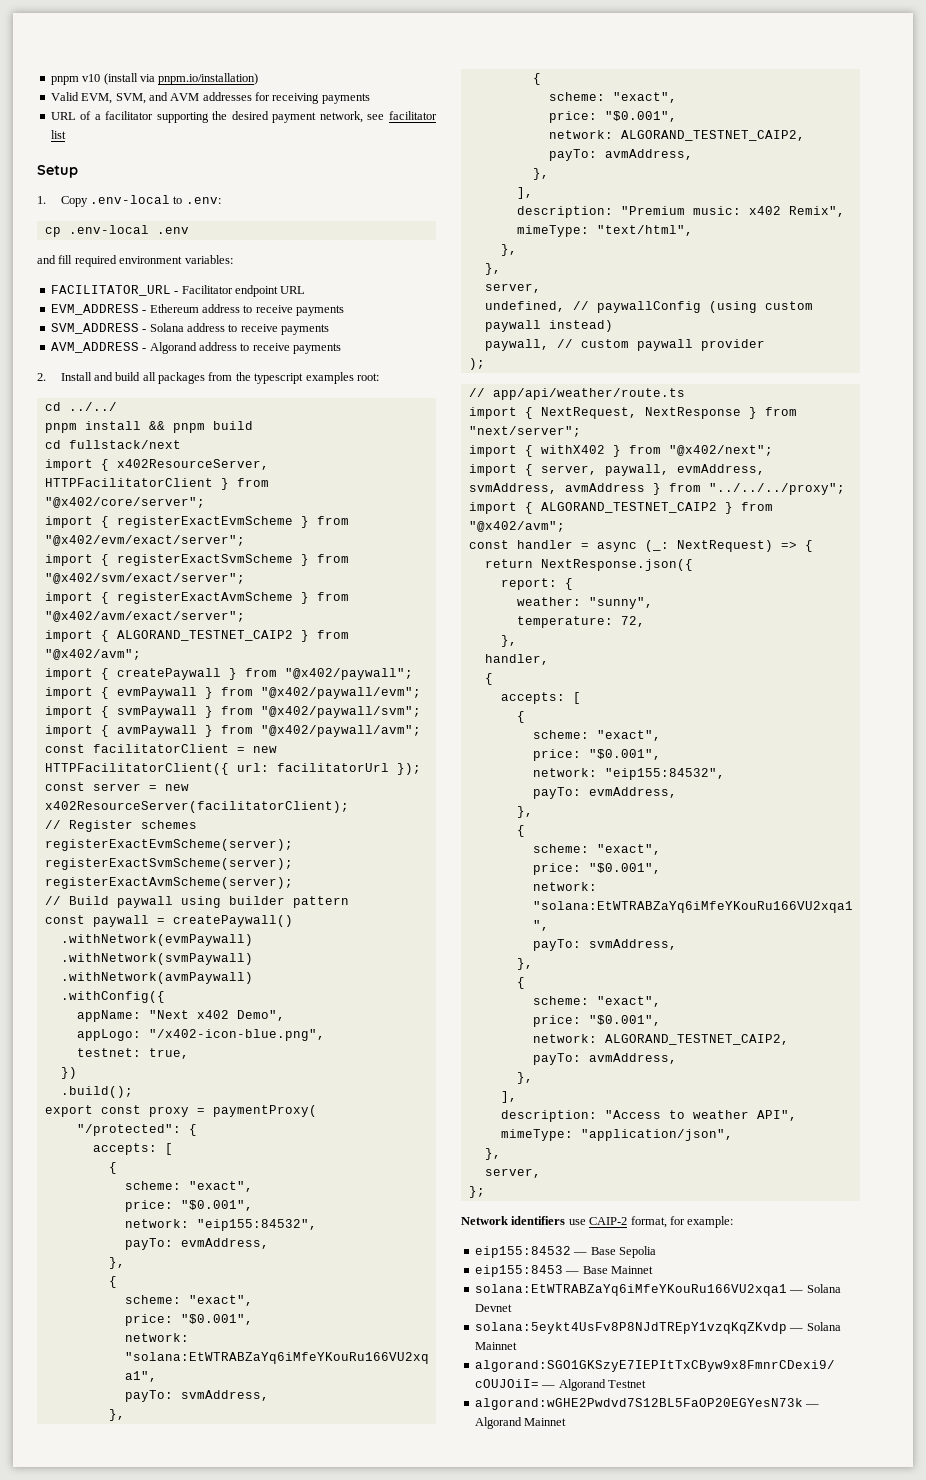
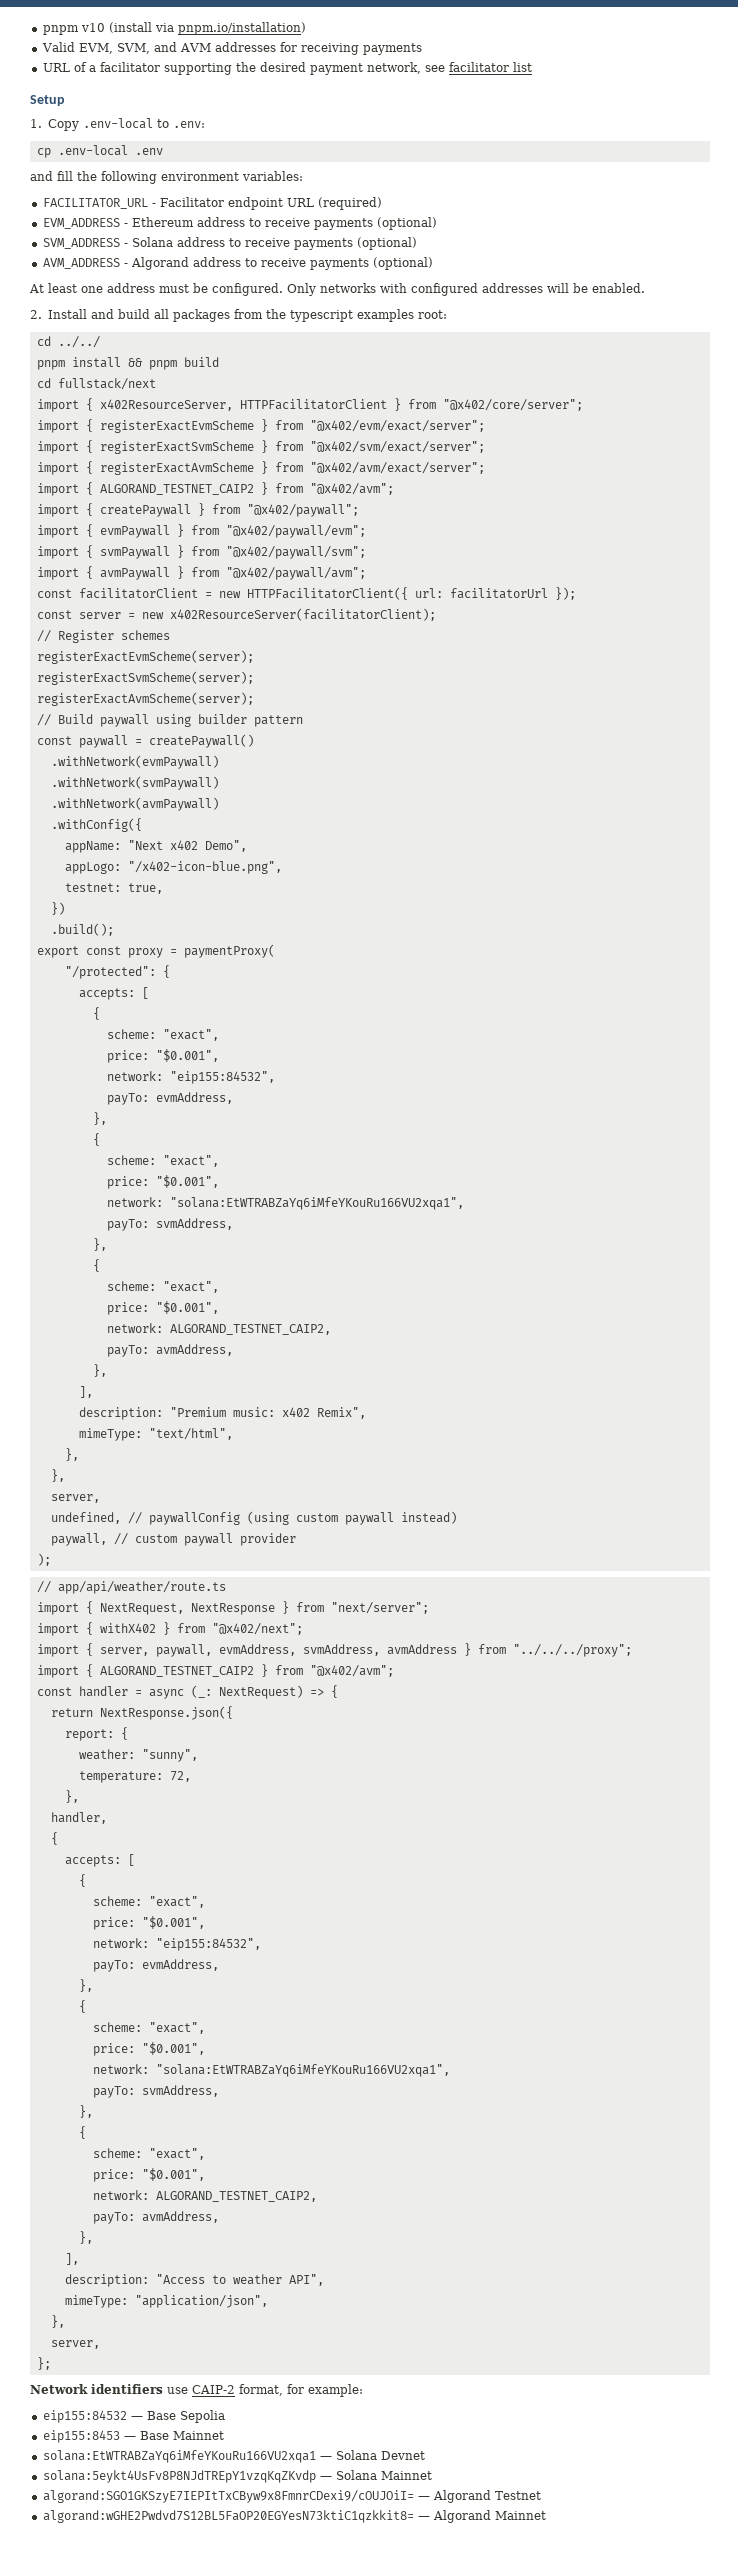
[74,255,117,267] required -> [77,171,157,184] the following
(306, 290) none -> [317,197,382,210] (required)
(344, 310) none -> [376,217,437,230] (optional)
(329, 329) none -> [356,237,417,250] (optional)
(341, 348) none -> [372,257,433,270] [29,283,645,296] (optional) // At least one address must be configured. Only networks with configured addresses will be enabled.
[474,1398,803,1410] algorand:wGHE2Pwdvd7S12BL5FaOP20EGYesN73k -> [42,2510,414,2523] algorand:wGHE2Pwdvd7S12BL5FaOP20EGYesN73ktiC1qzkkit8=

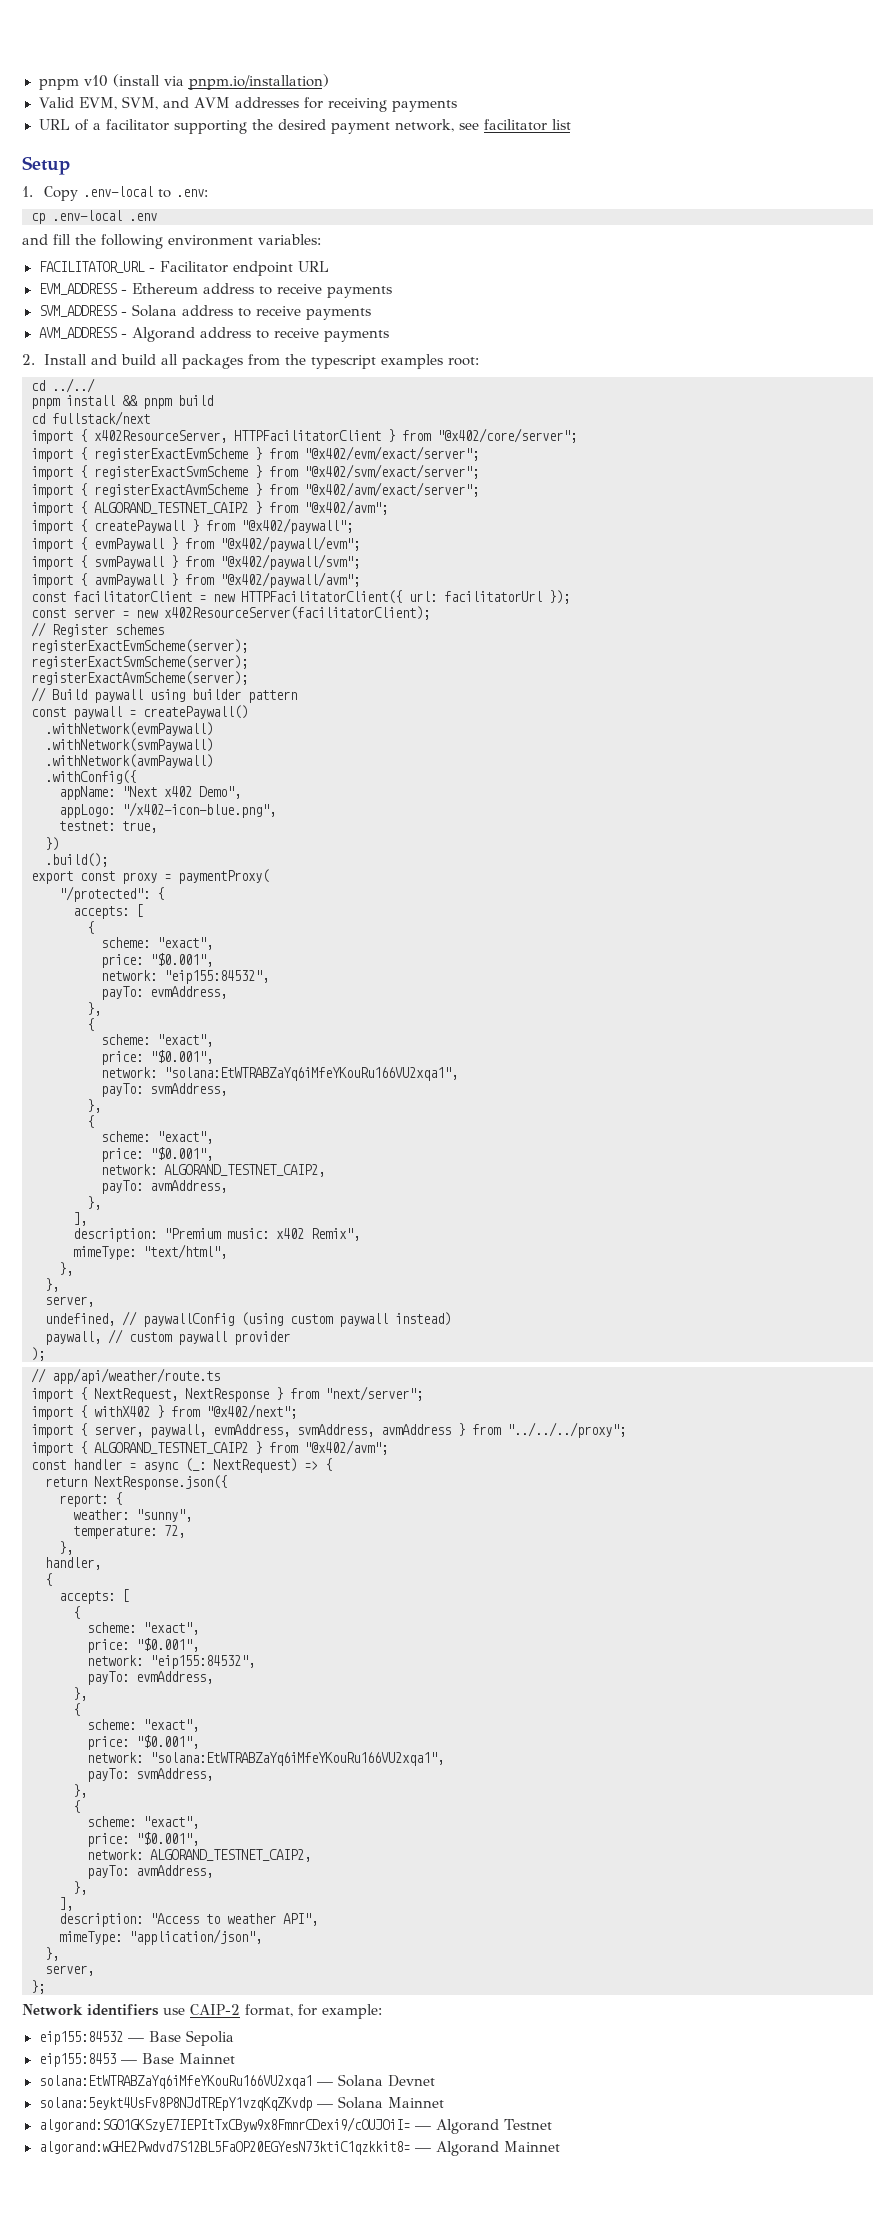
[317,197,382,210] (required) -> (329, 266) none
[376,217,437,230] (optional) -> (392, 292) none
[356,237,417,250] (optional) -> (371, 314) none
[372,257,433,270] [29,283,645,296] (optional) // At least one address must be configured. Only networks with configured addresses will be enabled. -> (389, 336) none

